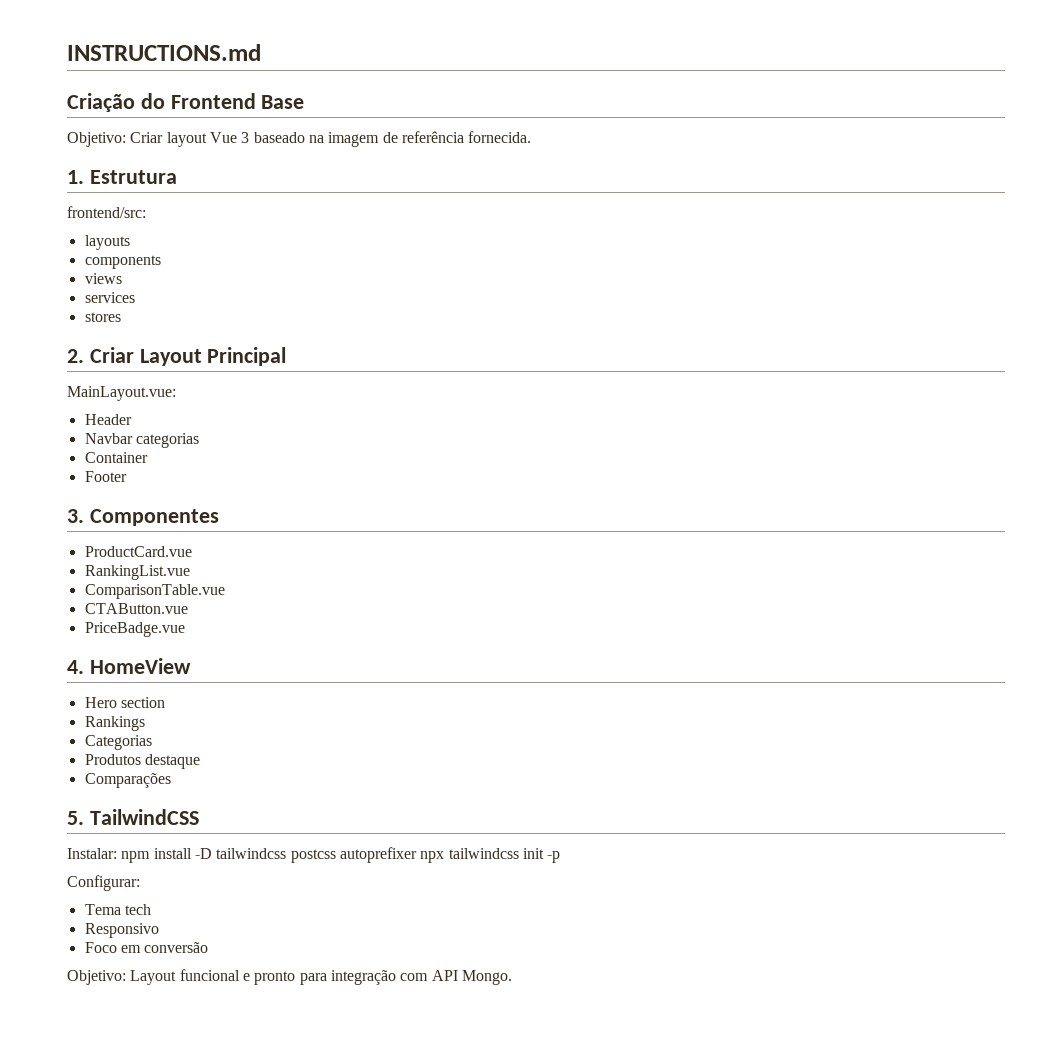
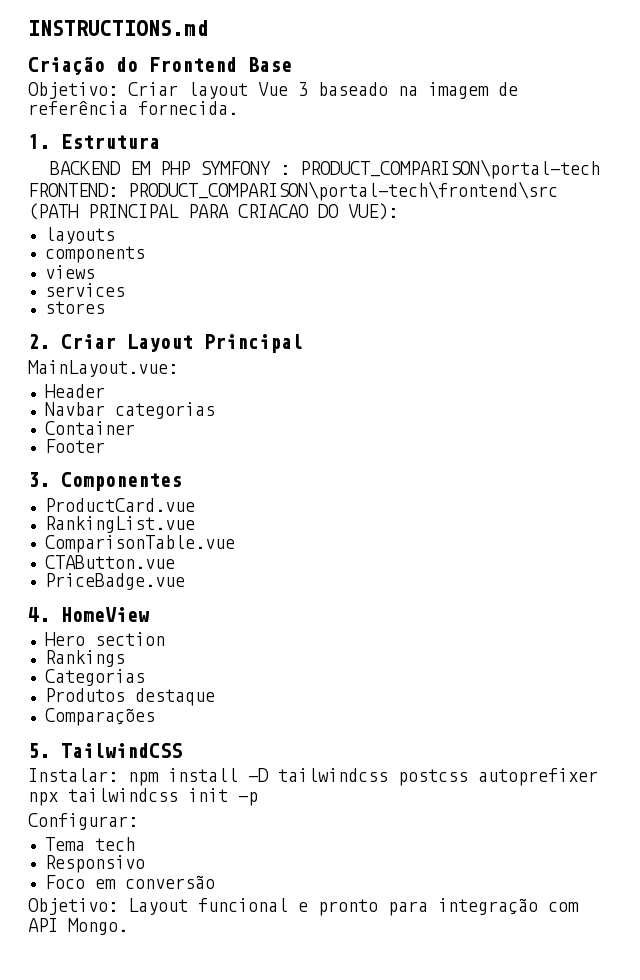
[67,206,146,218] frontend/src: -> [49,159,600,179] [28,181,558,201] [28,203,398,220] BACKEND EM PHP SYMFONY : PRODUCT_COMPARISON\portal-tech FRONTEND: PRODUCT_COMPARISON\portal-tech\frontend\src (PATH PRINCIPAL PARA CRIACAO DO VUE):

